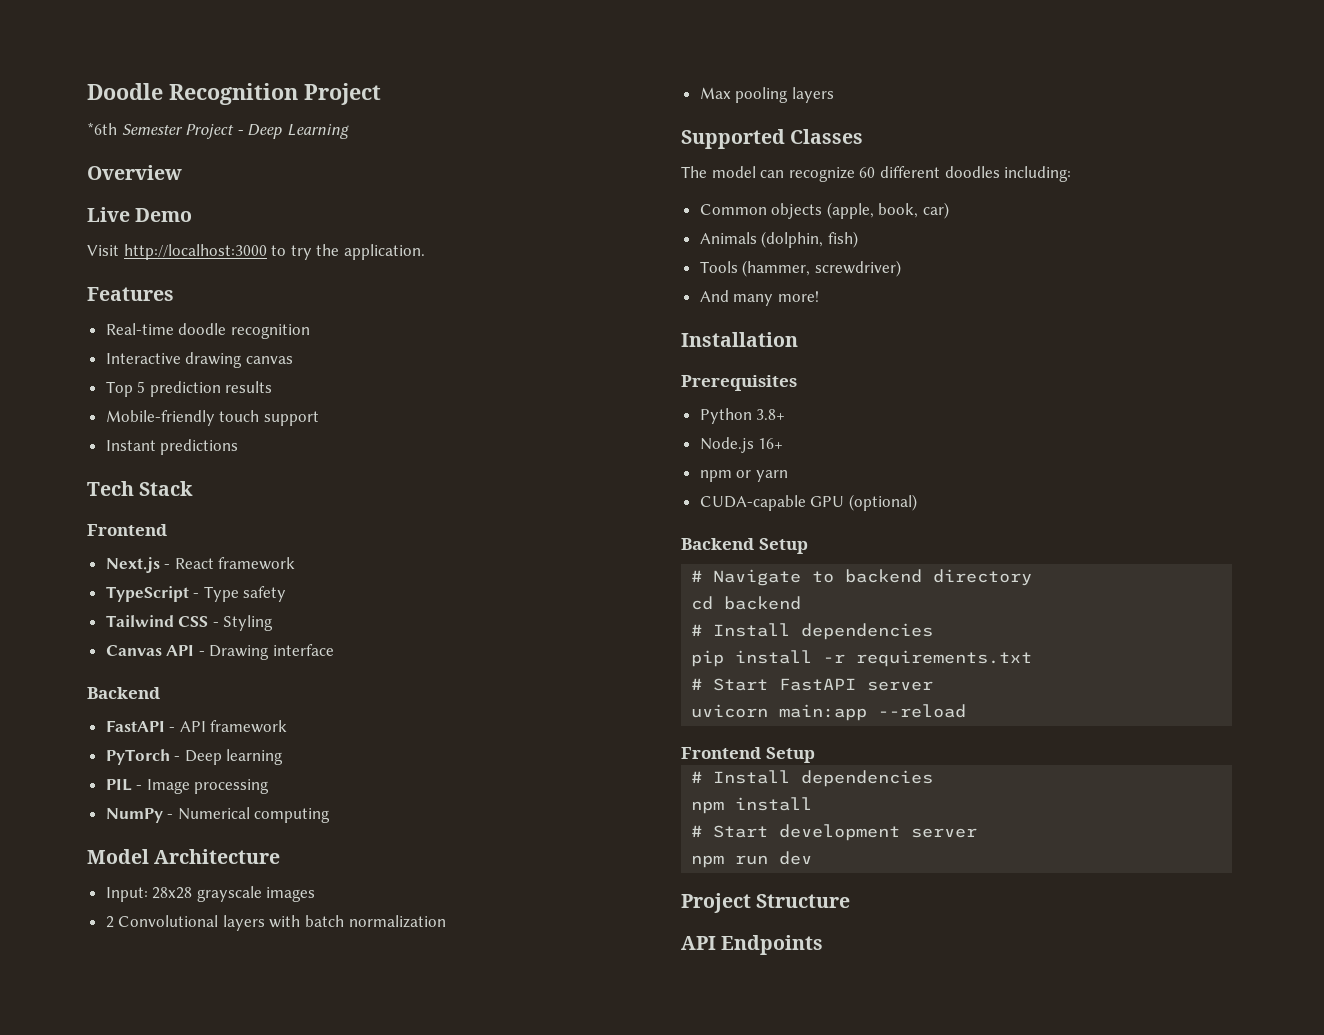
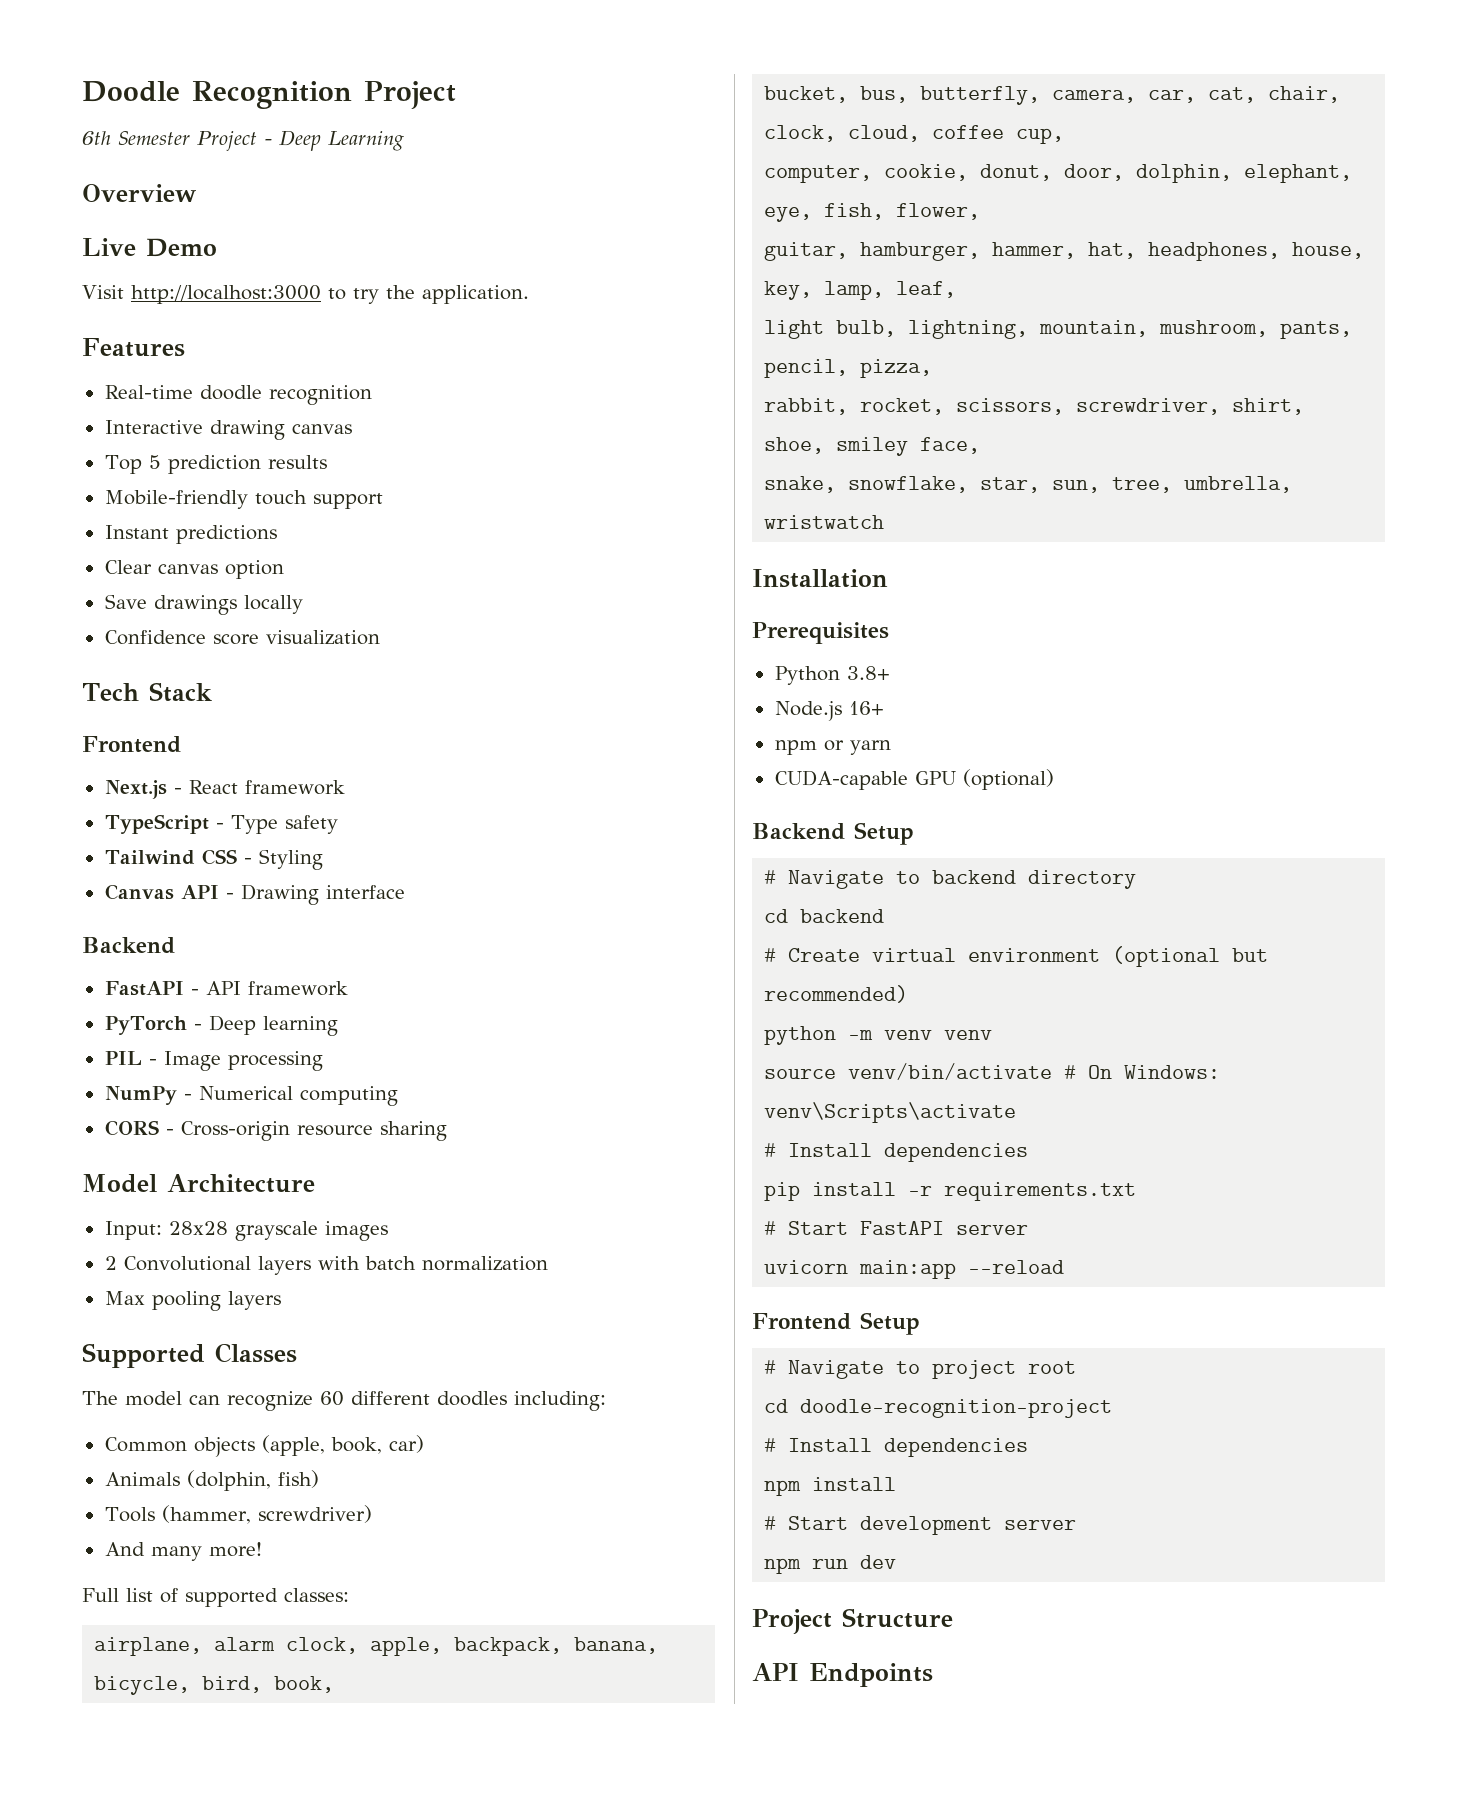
[87,122,117,135] *6th -> [82,131,111,145] 6th
(239, 447) none -> [104,560,284,579] [104,594,303,615] [104,630,380,645] // Clear canvas option // Save drawings locally // Confidence score visualization
(331, 815) none -> [104,1120,447,1141] // CORS - Cross-origin resource sharing
(819, 296) none -> [82,1588,349,1607] [94,1637,659,1656] [94,1676,335,1695] [764,86,1341,105] [764,125,1065,144] [764,164,1353,183] [764,203,981,222] [764,242,1365,261] [764,281,957,300] [764,320,1353,339] [764,359,933,378] [764,398,1305,415] [764,437,981,456] [764,476,1293,493] [764,515,885,529] // Full list of supported classes: // airplane, alarm clock, apple, backpack, banana, bicycle, bird, book, // bucket, bus, butterfly, camera, car, cat, chair, clock, cloud, coffee cup, // computer, cookie, donut, door, dolphin, elephant, eye, fish, flower, // guitar, hamburger, hammer, hat, headphones, house, key, lamp, leaf, // light bulb, lightning, mountain, mushroom, pants, pencil, pizza, // rabbit, rocket, scissors, screwdriver, shirt, shoe, smiley face, // snake, snowflake, star, sun, tree, umbrella, wristwatch
(802, 603) none -> [764,946,1269,967] [764,985,909,1003] [764,1026,993,1045] [764,1063,1221,1080] [764,1102,1017,1123] // # Create virtual environment (optional but recommended) // python -m venv venv // source venv/bin/activate # On Windows: venv\Scripts\activate
(815, 755) none -> [764,1360,1077,1379] [764,1399,1113,1418] // # Navigate to project root // cd doodle-recognition-project

